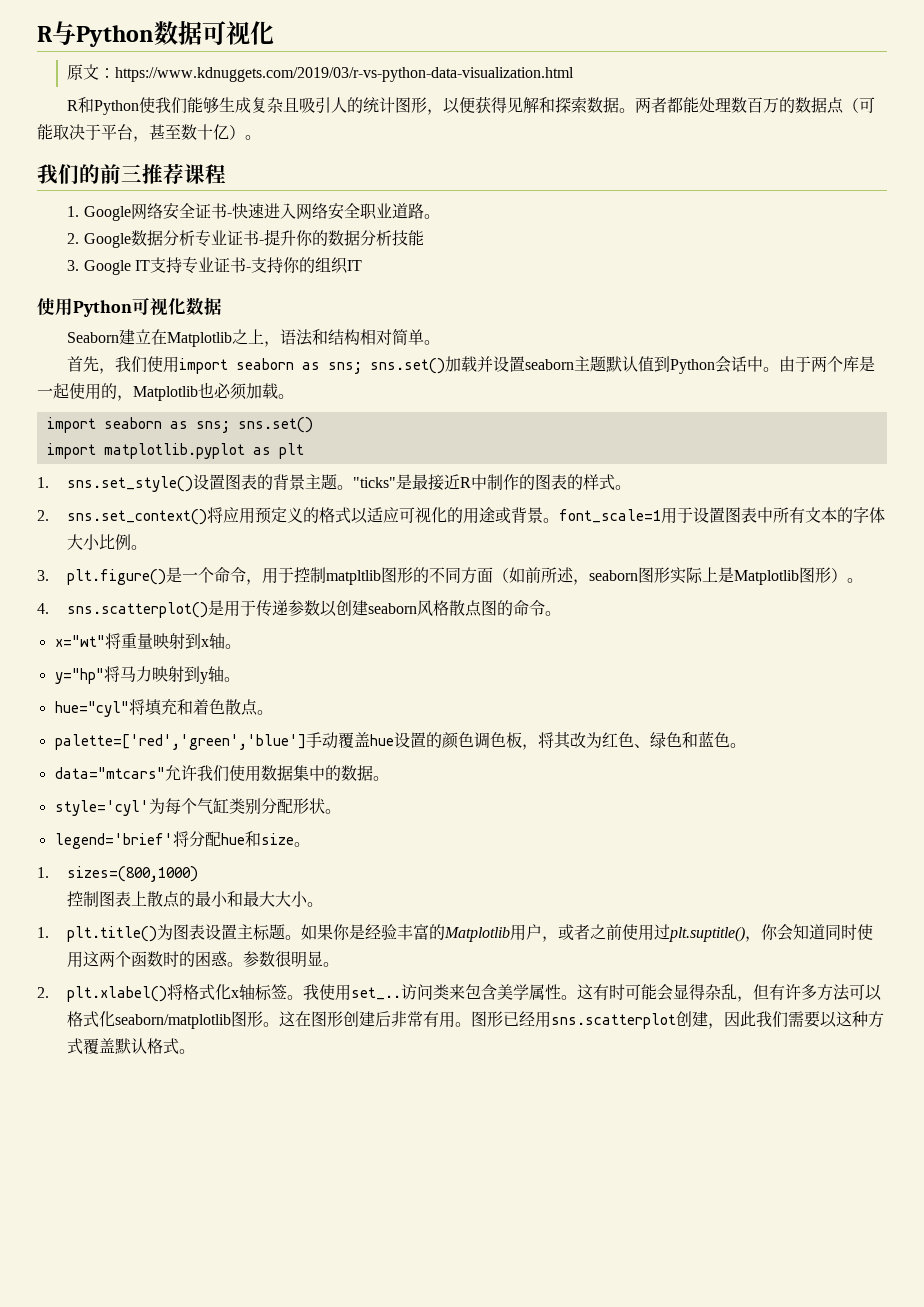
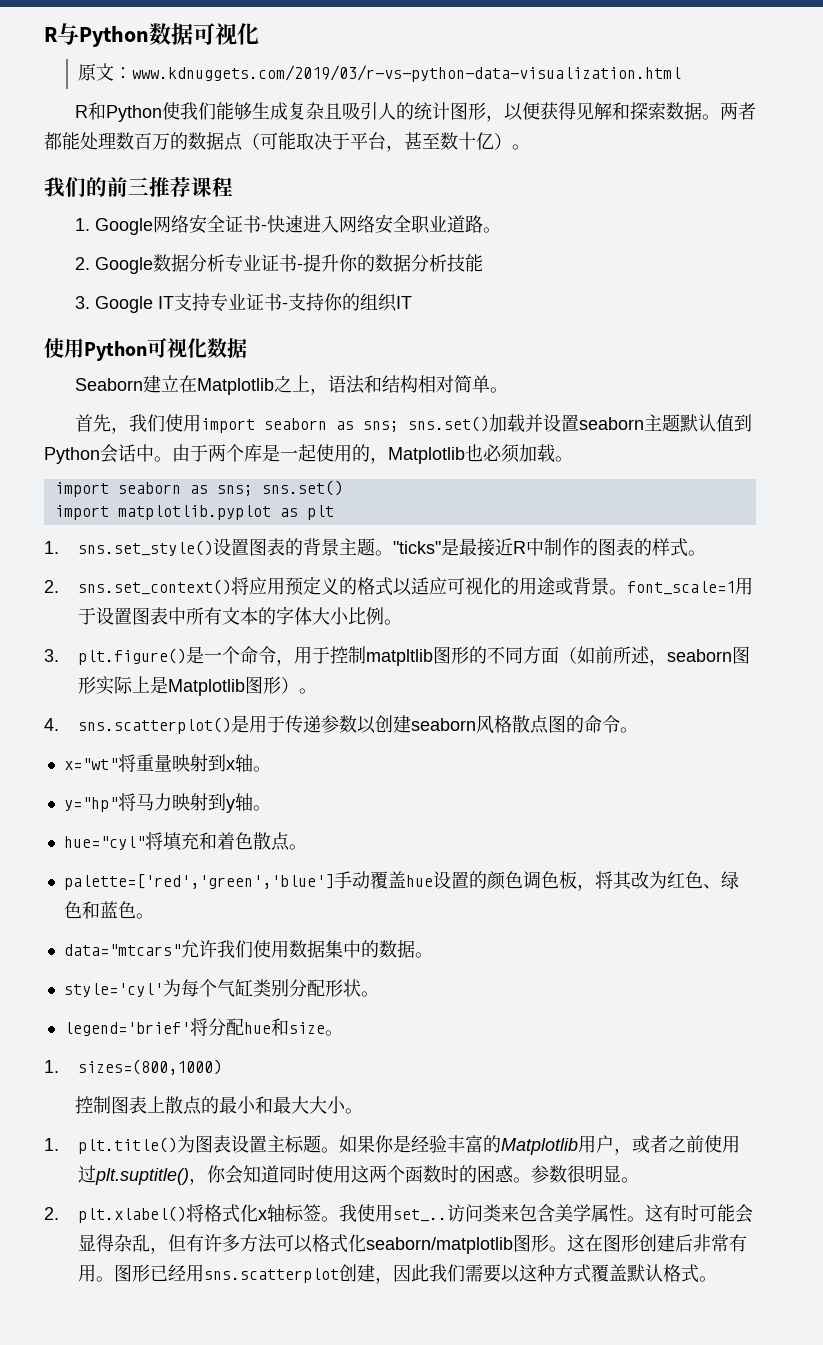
[115,67,575,82] https://www.kdnuggets.com/2019/03/r-vs-python-data-visualization.html -> [132,65,682,82] www.kdnuggets.com/2019/03/r-vs-python-data-visualization.html

